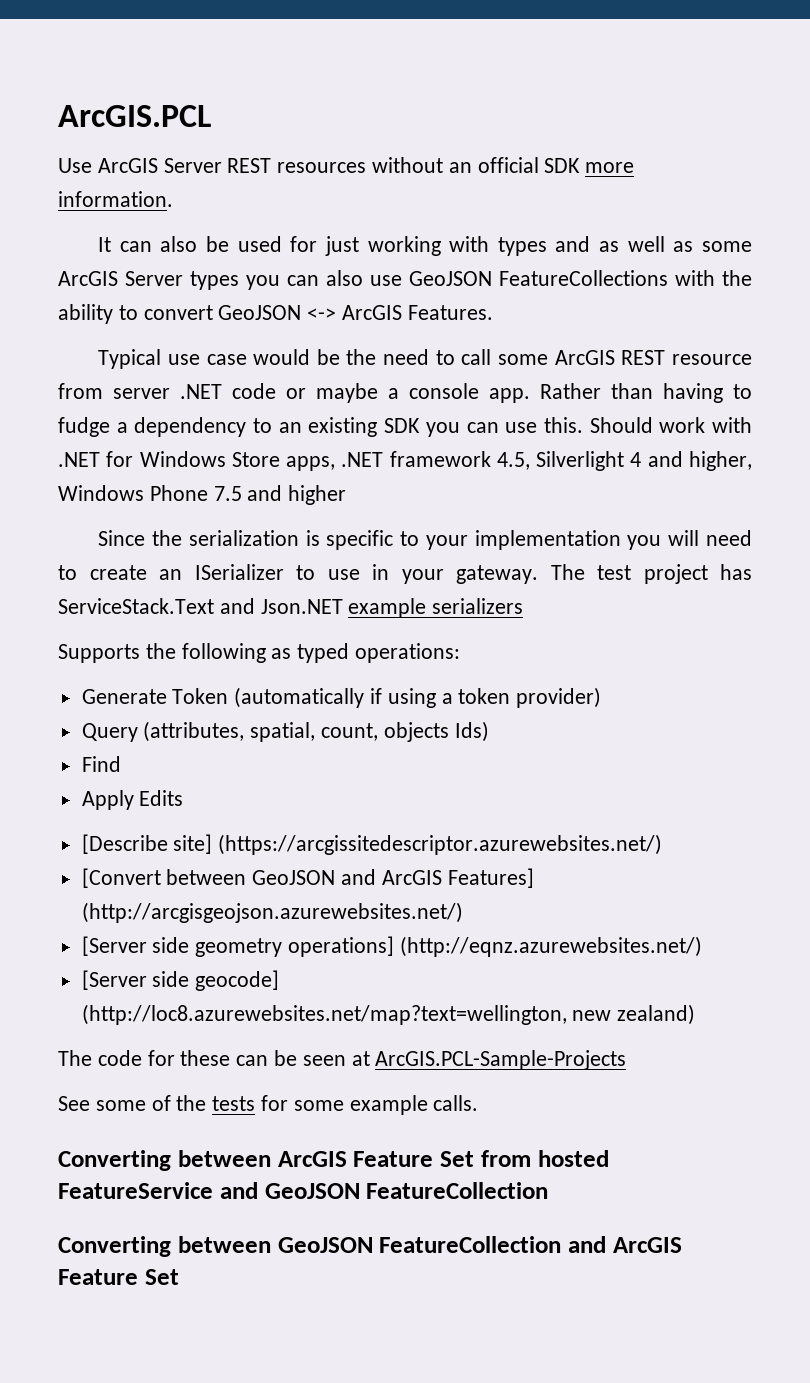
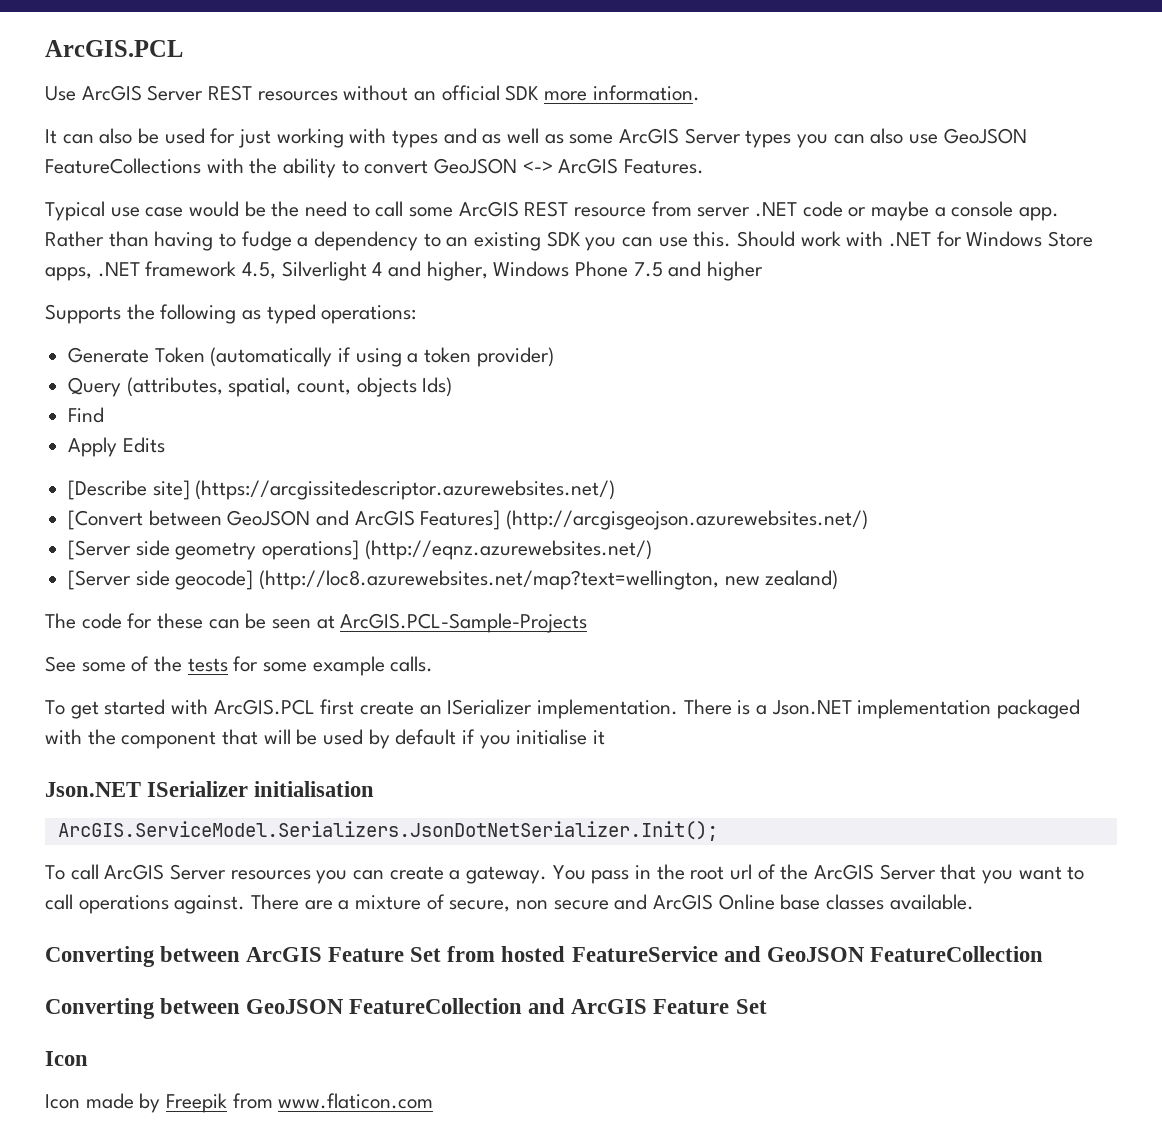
[98,530,752,550] [58,564,752,584] [58,598,524,618] // Since the serialization is specific to your implementation you will need to create an ISerializer to use in your gateway. The test project has ServiceStack.Text and Json.NET example serializers -> (764, 271) none
(479, 1103) none -> [45,699,1081,719] [45,729,606,749] [45,781,375,797] [57,821,718,841] [45,864,1085,884] [45,894,974,914] // To get started with ArcGIS.PCL first create an ISerializer implementation. There is a Json.NET implementation packaged with the component that will be used by default if you initialise it // Json.NET ISerializer initialisation // ArcGIS.ServiceModel.Serializers.JsonDotNetSerializer.Init(); // To call ArcGIS Server resources you can create a gateway. You pass in the root url of the ArcGIS Server that you want to call operations against. There are a mixture of secure, non secure and ArcGIS Online base classes available.
(179, 1277) none -> [45,1051,88,1066] [45,1093,434,1113] // Icon // Icon made by Freepik from www.flaticon.com

